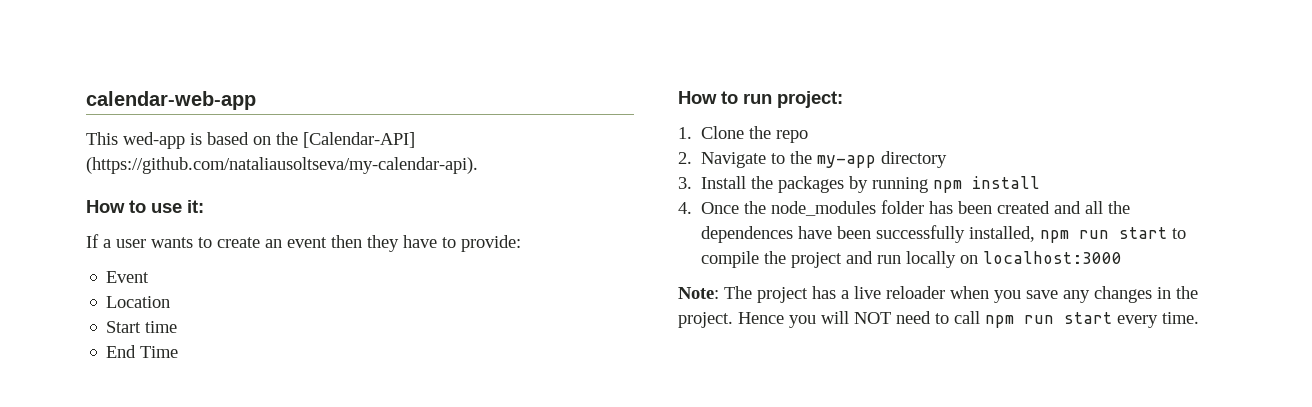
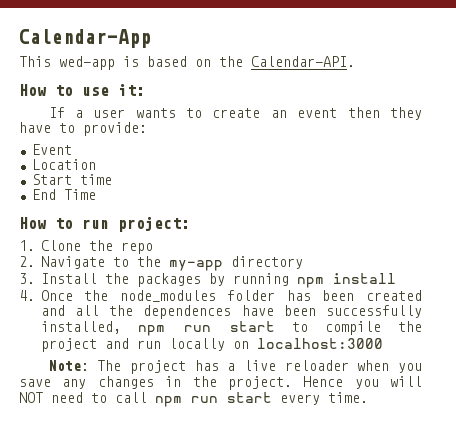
[86,91,256,110] calendar-web-app -> [19,29,151,48] Calendar-App
[303,132,415,148] [86,157,478,174] [Calendar-API] (https://github.com/nataliausoltseva/my-calendar-api). -> [251,56,355,67] Calendar-API.

